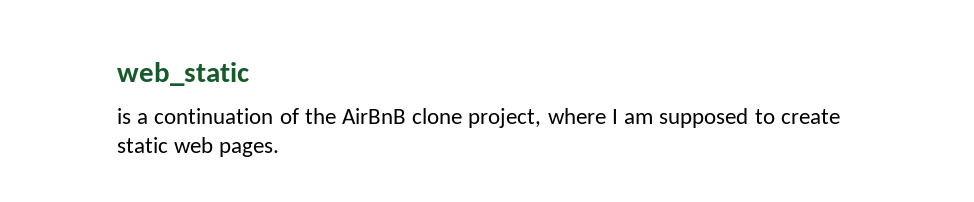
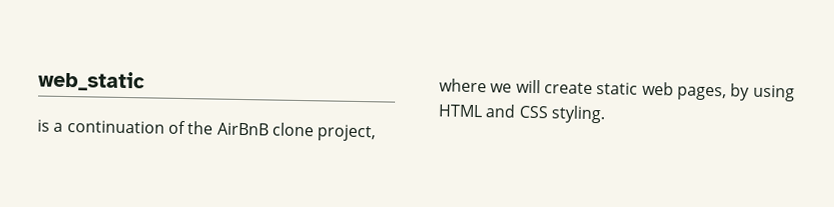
[611,108,840,128] [117,137,280,157] I am supposed to create static web pages. -> [490,79,795,102] [438,104,605,124] we will create static web pages, by using HTML and CSS styling.

